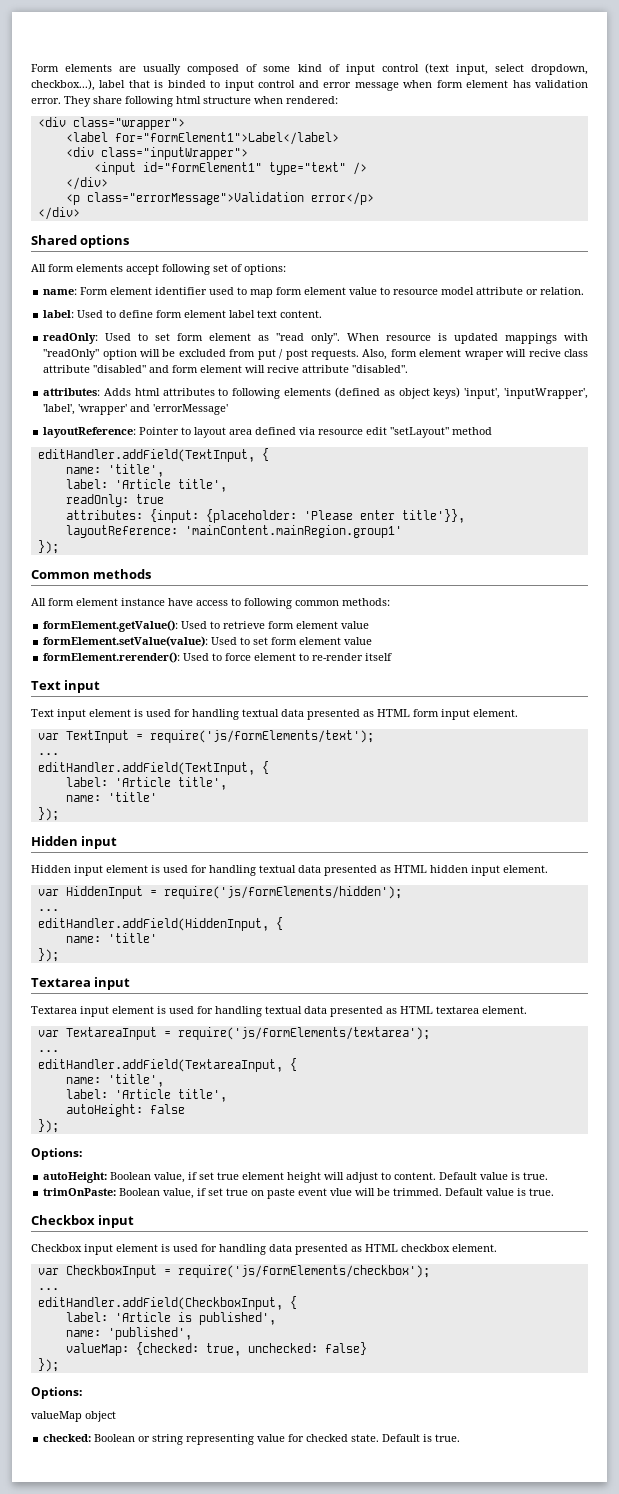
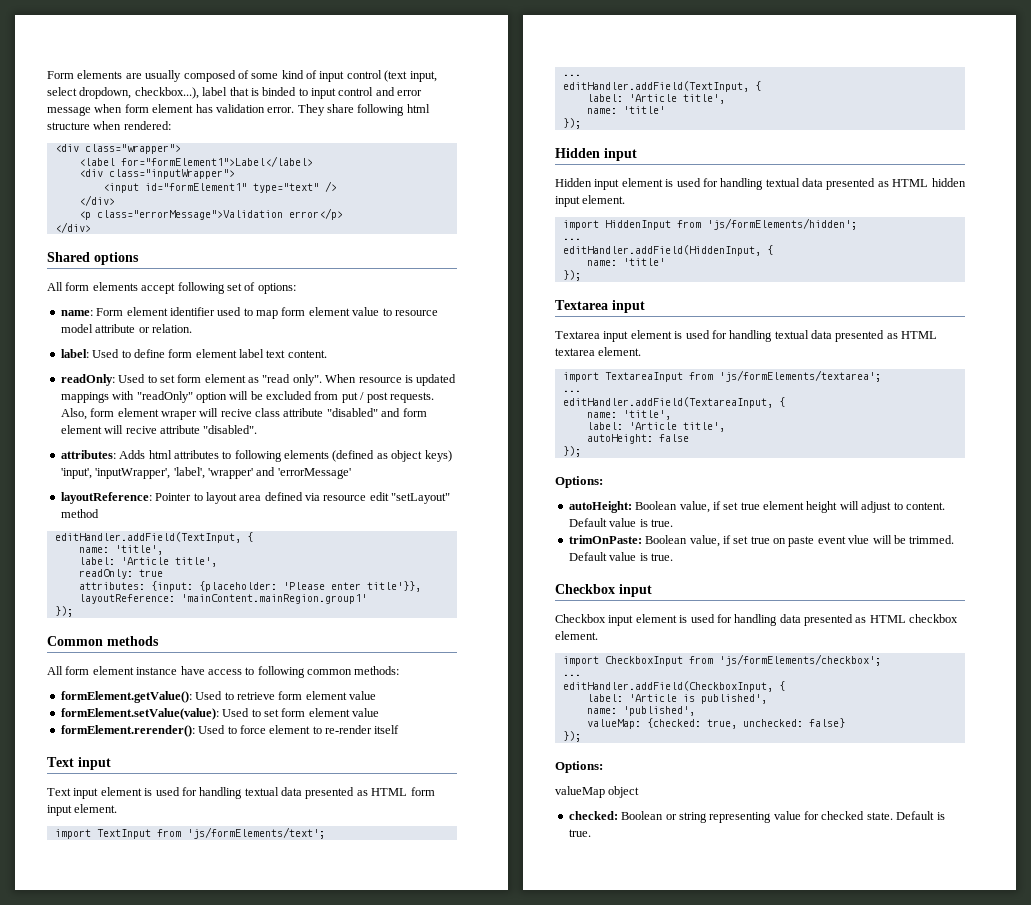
[37,730,374,743] var TextInput = require('js/formElements/text'); -> [54,827,325,839] import TextInput from 'js/formElements/text';
[37,886,402,899] var HiddenInput = require('js/formElements/hidden'); -> [562,218,857,230] import HiddenInput from 'js/formElements/hidden';
[37,1027,430,1040] var TextareaInput = require('js/formElements/textarea'); -> [562,370,881,382] import TextareaInput from 'js/formElements/textarea';
[37,1265,430,1278] var CheckboxInput = require('js/formElements/checkbox'); -> [562,654,881,666] import CheckboxInput from 'js/formElements/checkbox';

